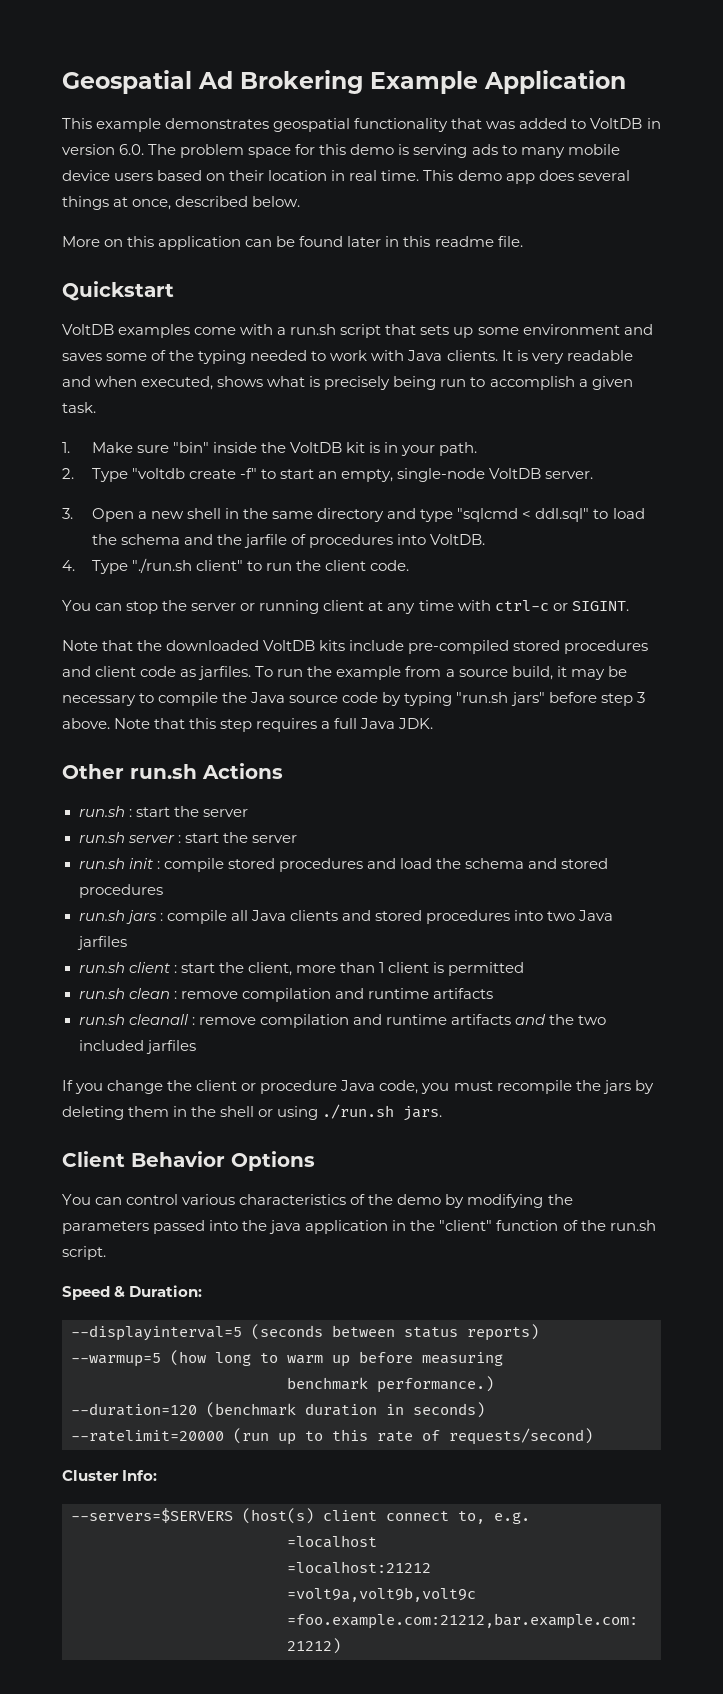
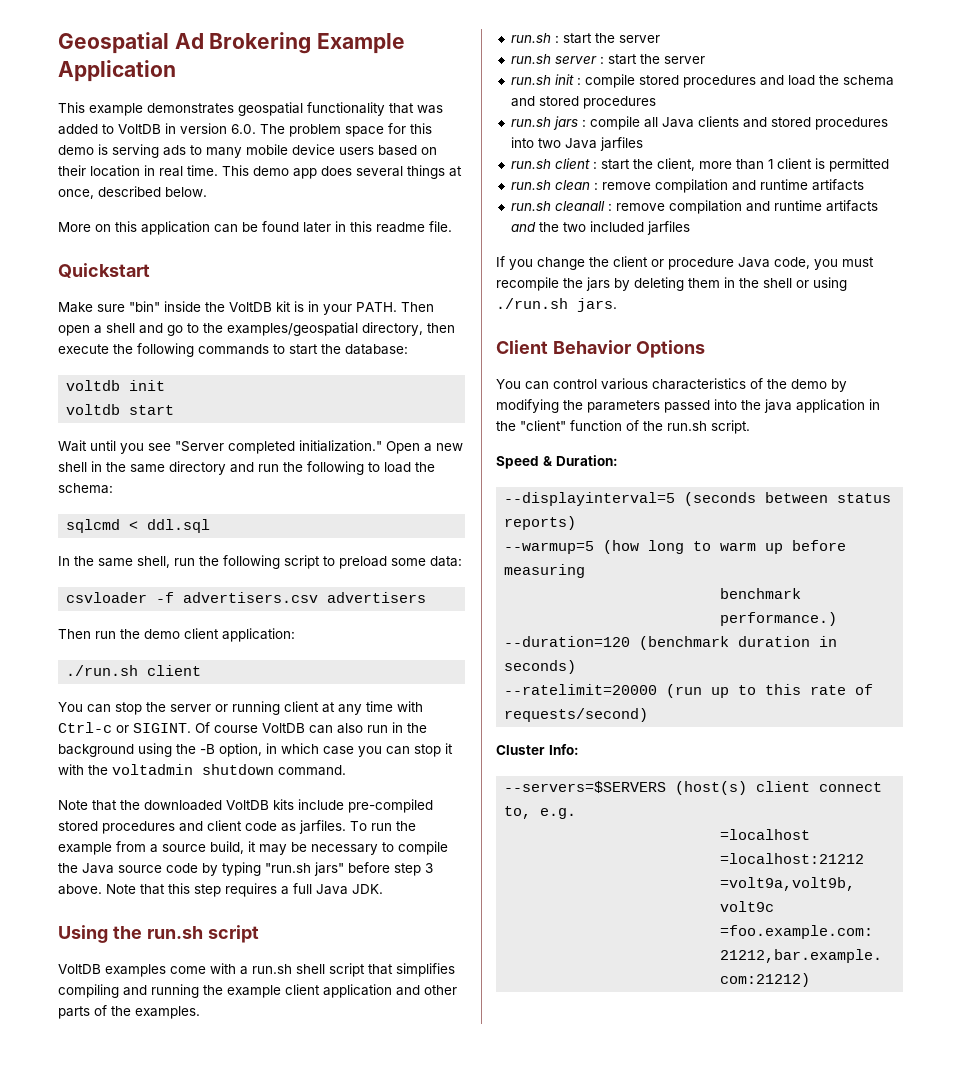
[62,324,653,338] [62,350,633,364] [62,376,633,390] [62,402,96,413] [62,442,70,453] VoltDB examples come with a run.sh script that sets up some environment and saves some of the typing needed to work with Java clients. It is very readable and when executed, shows what is precisely being run to accomplish a given task. // 1. -> (150, 270) none
[439,442,478,456] [62,468,594,482] [62,508,73,519] path. // 2. Type "voltdb create -f" to start an empty, single-node VoltDB server. // 3. -> [356,302,434,312] [58,322,455,336] [58,343,408,357] [66,380,166,391] [66,404,175,415] [58,440,382,454] PATH. Then open a shell and go to the examples/geospatial directory, then execute the following commands to start the database: // voltdb init // voltdb start // Wait until you see "Server completed initialization."
[420,508,645,522] [91,534,486,548] [62,558,410,574] type "sqlcmd < ddl.sql" to load the schema and the jarfile of procedures into VoltDB. // 4. Type "./run.sh client" to run the client code. -> [258,461,435,475] [58,483,113,494] [66,519,211,533] [58,555,462,569] [66,592,427,603] [58,628,295,642] [66,665,202,676] run the following to load the schema: // sqlcmd < ddl.sql // In the same shell, run the following script to preload some data: // csvloader -f advertisers.csv advertisers // Then run the demo client application: // ./run.sh client
[494,600,549,611] ctrl-c -> [58,722,112,733] Ctrl-c
(629, 606) none -> [195,722,427,734] [58,743,453,757] [58,764,346,776] Of course VoltDB can also run in the background using the -B option, in which case you can stop it with the voltadmin shutdown command.
[62,763,283,779] Other run.sh Actions -> [58,925,259,943] [58,963,455,977] [58,984,457,998] [58,1005,200,1019] Using the run.sh script // VoltDB examples come with a run.sh shell script that simplifies compiling and running the example client application and other parts of the examples.

